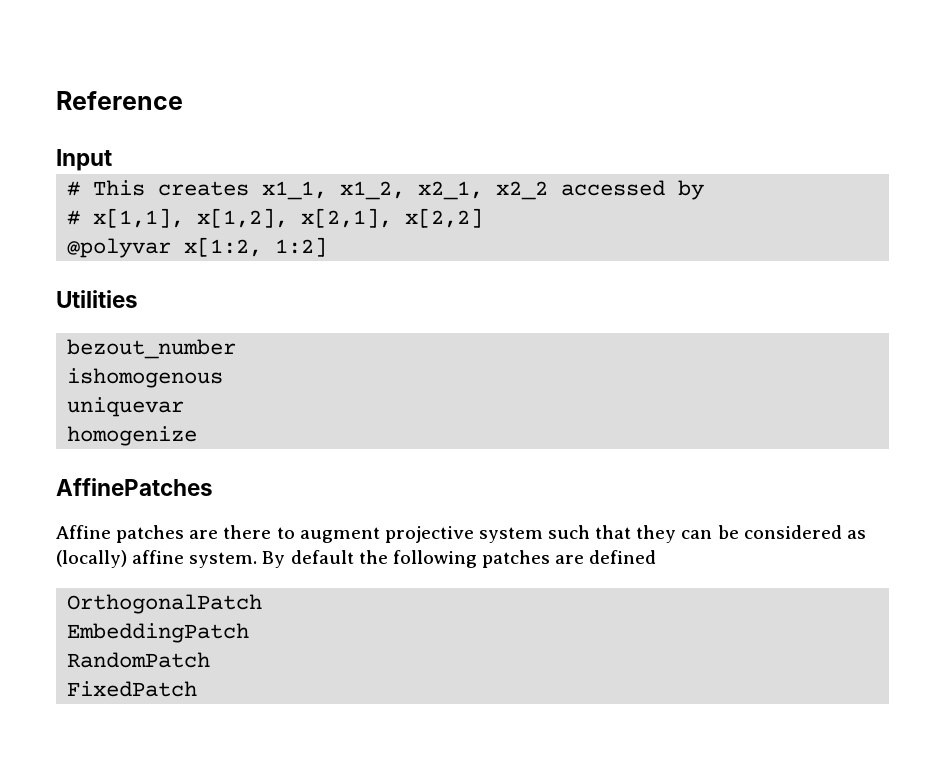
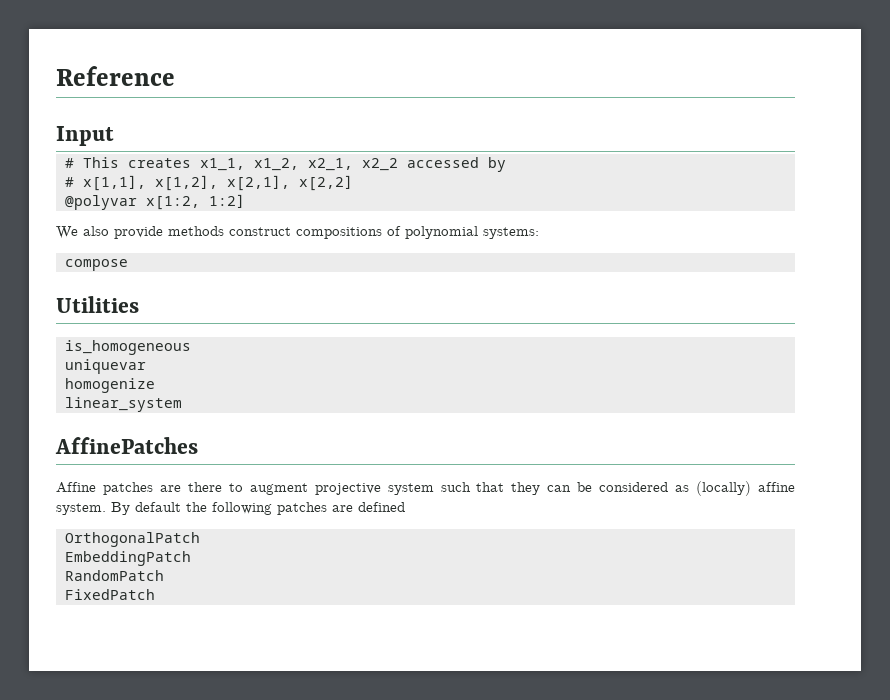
(328, 247) none -> [56,226,539,239] [65,259,128,271] // We also provide methods construct compositions of polynomial systems: // compose
[67,339,237,359] [67,368,224,388] bezout_number // ishomogenous -> [65,340,191,355] is_homogeneous
(198, 436) none -> [65,397,182,412] // linear_system

